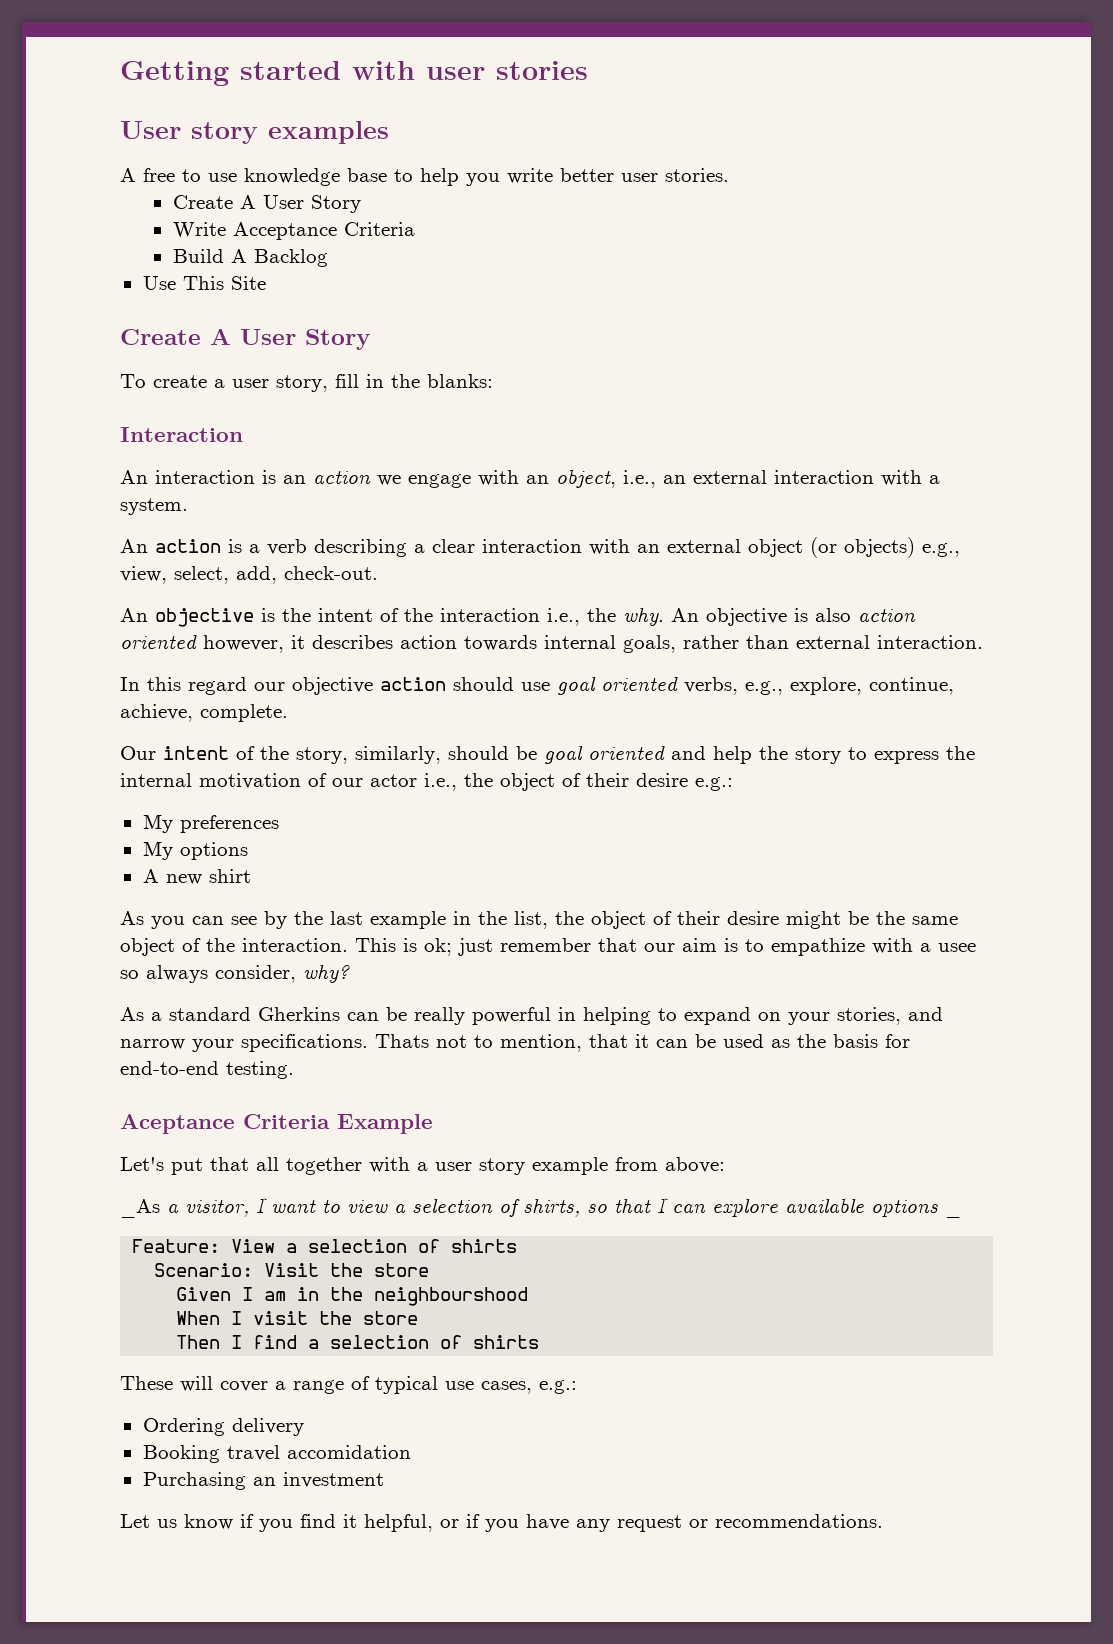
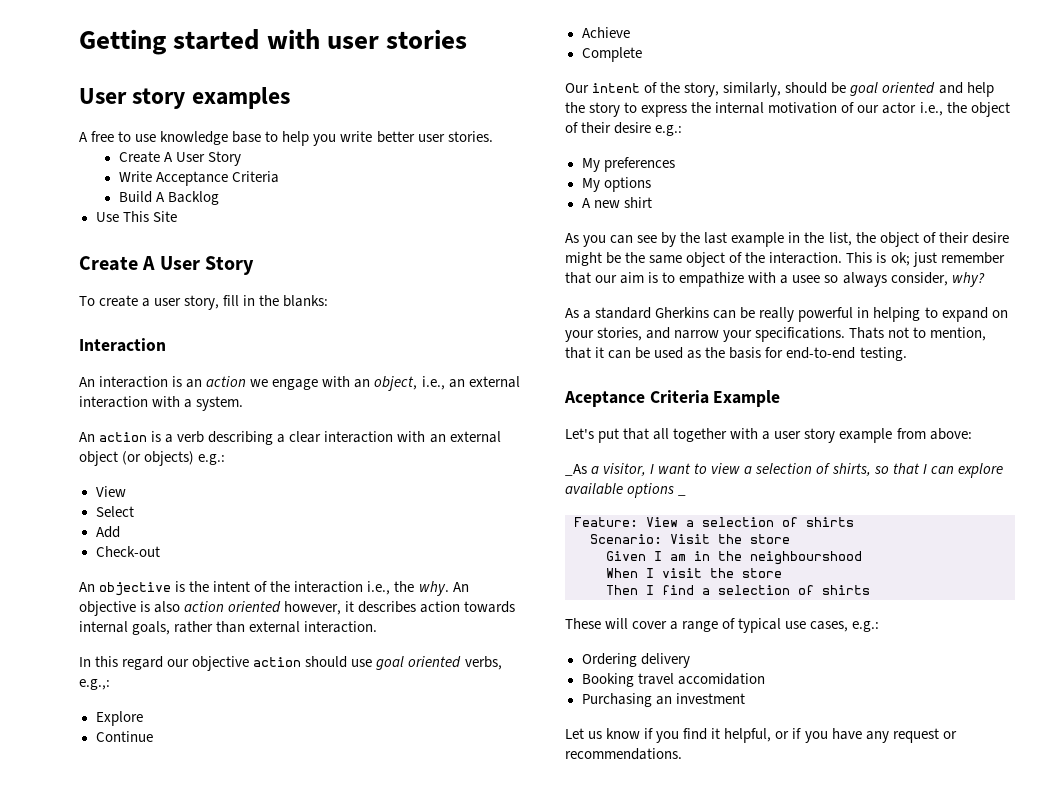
[922,543,960,557] [120,566,378,584] e.g., view, select, add, check-out. -> [198,454,226,465] [95,486,126,497] [95,506,134,517] [95,526,120,538] [95,546,160,557] e.g.: // View // Select // Add // Check-out
[745,677,954,695] [120,704,288,722] e.g., explore, continue, achieve, complete. -> [79,679,110,690] [95,711,143,726] [95,731,153,742] [581,27,630,38] [581,47,642,62] e.g.,: // Explore // Continue // Achieve // Complete

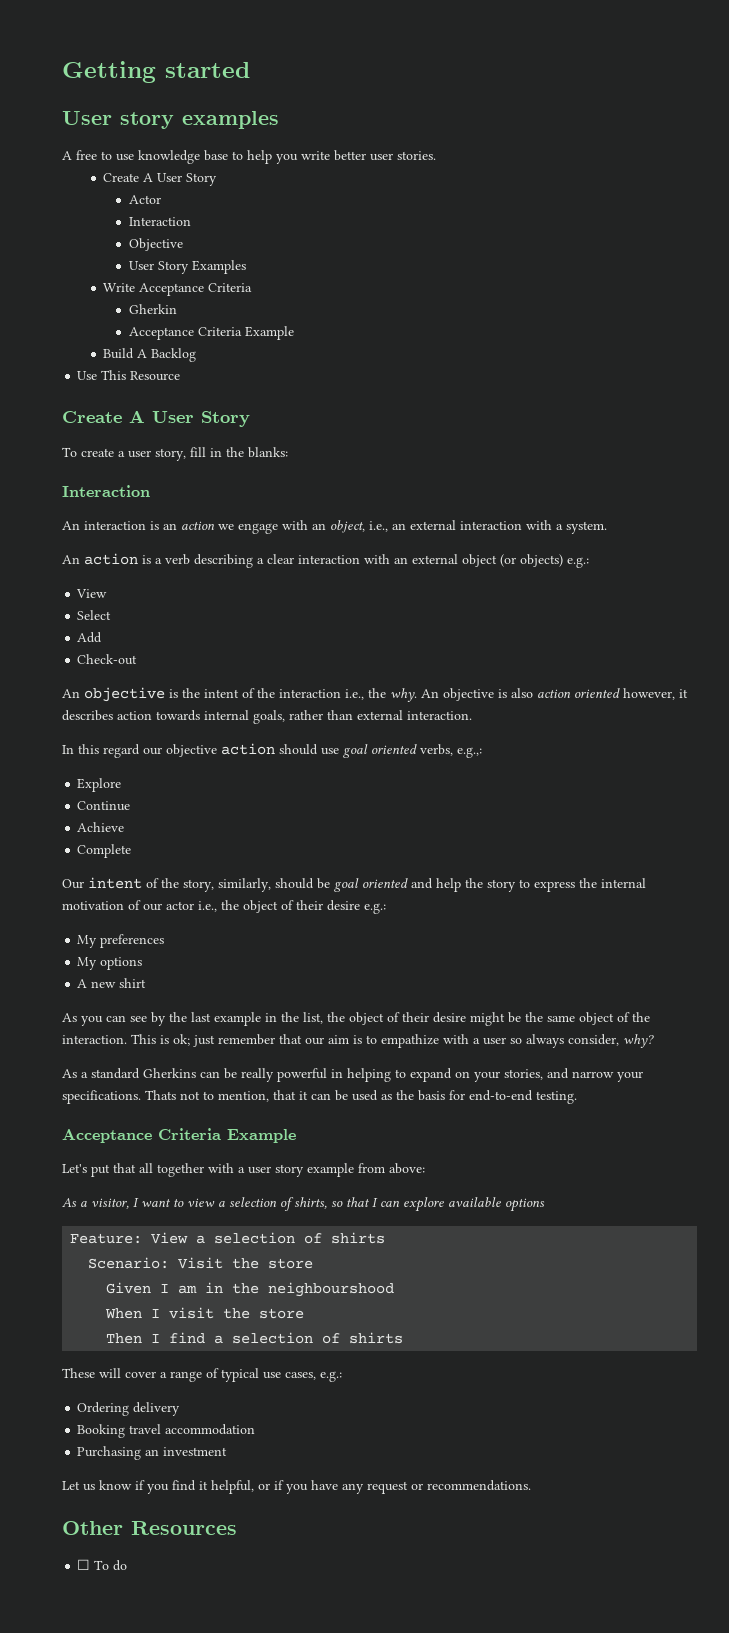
[266,29,468,49] with user stories -> (250, 70) none
(242, 158) none -> [129,195,162,204] [129,217,192,226] [129,238,184,251] [129,260,247,274] // Actor // Interaction // Objective // User Story Examples
(280, 177) none -> [129,304,178,314] [129,326,295,340] // Gherkin // Acceptance Criteria Example
[152,211,177,222] Site -> [130,371,181,381] Resource
[792,275,821,283] usee -> [483,1037,506,1045] user
[564,391,645,407] Aceptance -> [62,1129,152,1143] Acceptance
[565,464,587,476] _As -> [62,1198,77,1207] As
[678,494,687,496] _ -> (545, 1205) none
[677,673,765,685] accomidation -> [165,1424,256,1435] accommodation
(682, 754) none -> [62,1521,237,1535] [77,1559,128,1571] // Other Resources // ☐ To do

